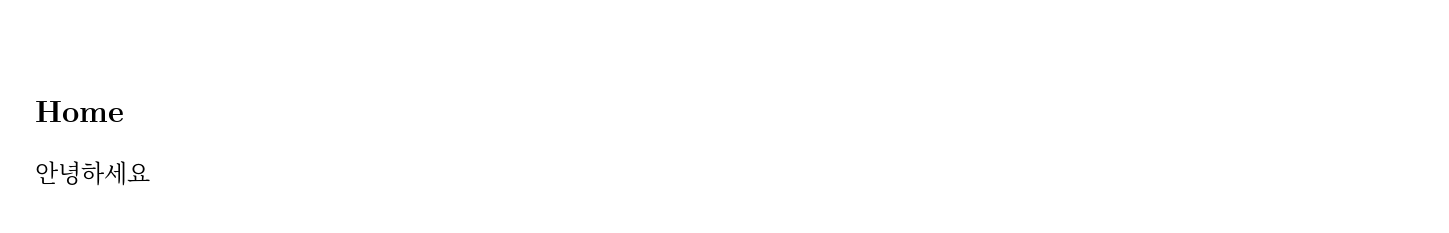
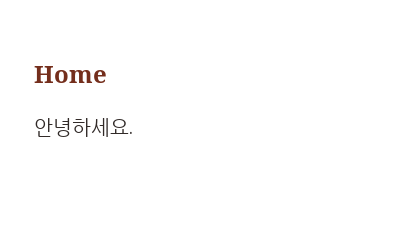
[35,161,150,186] 안녕하세요 -> [34,118,133,137] 안녕하세요.

